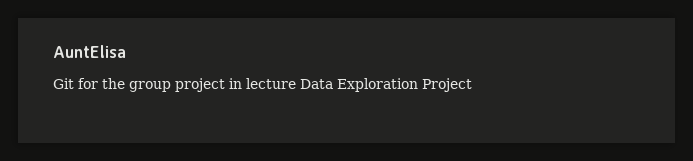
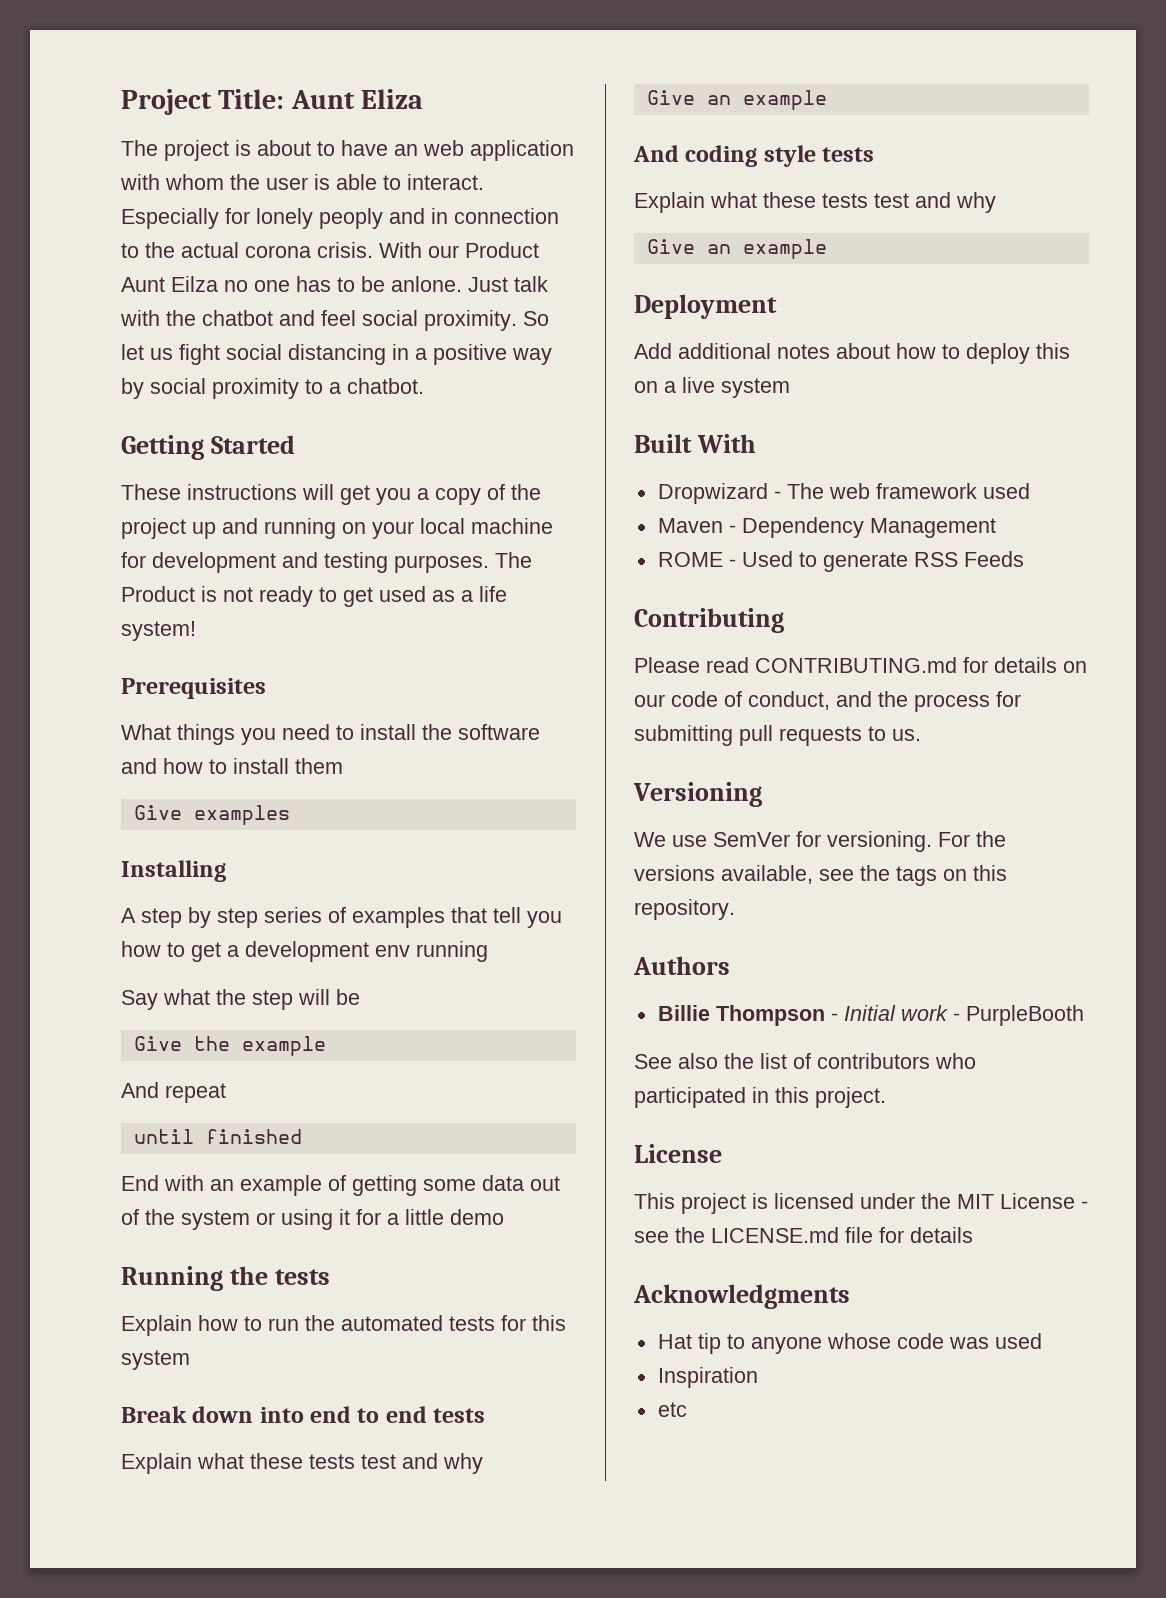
[53,45,126,58] [53,78,472,92] AuntElisa // Git for the group project in lecture Data Exploration Project -> [121,89,424,115] [121,140,574,161] [120,174,484,190] [121,208,559,229] [121,242,539,258] [121,276,548,292] [120,310,549,331] [121,344,552,365] [121,378,424,399] [121,435,295,460] [121,484,541,505] [121,518,553,539] [121,552,532,573] [121,586,507,607] [121,621,196,641] [121,678,266,699] [121,724,540,745] [121,758,343,774] [133,805,290,825] [121,860,226,882] [121,907,562,928] [121,941,488,962] [121,989,360,1010] [133,1036,326,1056] [121,1082,226,1103] [133,1129,302,1144] [121,1175,560,1196] [121,1209,504,1230] [121,1266,330,1291] [121,1315,566,1336] [121,1350,190,1370] [121,1406,486,1423] [121,1453,483,1474] [646,90,827,110] [633,145,875,167] [634,192,996,213] [646,239,827,259] [634,294,777,319] [634,343,1070,364] [634,377,790,398] [634,434,756,453] [657,483,1030,504] [657,517,996,538] [657,551,1024,572] [634,608,784,633] [634,657,1087,673] [634,691,1021,712] [634,725,921,746] [633,782,762,807] [634,831,1006,852] [634,865,1007,886] [634,899,735,920] [633,956,730,975] [657,1005,1084,1026] [634,1053,976,1069] [634,1087,886,1108] [634,1144,722,1163] [634,1193,1088,1214] [634,1227,973,1243] [633,1284,850,1309] [657,1333,1042,1354] [657,1367,758,1388] [657,1402,687,1417] Project Title: Aunt Eliza // The project is about to have an web application with whom the user is able to interact. Especially for lonely peoply and in connection to the actual corona crisis. With our Product Aunt Eilza no one has to be anlone. Just talk with the chatbot and feel social proximity. So let us fight social distancing in a positive way by social proximity to a chatbot. // Getting Started // These instructions will get you a copy of the project up and running on your local machine for development and testing purposes. The Product is not ready to get used as a life system! // Prerequisites // What things you need to install the software and how to install them // Give examples // Installing // A step by step series of examples that tell you how to get a development env running // Say what the step will be // Give the example // And repeat // until finished // End with an example of getting some data out of the system or using it for a little demo // Running the tests // Explain how to run the automated tests for this system // Break down into end to end tests // Explain what these tests test and why // Give an example // And coding style tests // Explain what these tests test and why // Give an example // Deployment // Add additional notes about how to deploy this on a live system // Built With // Dropwizard - The web framework used // Maven - Dependency Management // ROME - Used to generate RSS Feeds // Contributing // Please read CONTRIBUTING.md for details on our code of conduct, and the process for submitting pull requests to us. // Versioning // We use SemVer for versioning. For the versions available, see the tags on this repository. // Authors // Billie Thompson - Initial work - PurpleBooth // See also the list of contributors who participated in this project. // License // This project is licensed under the MIT License - see the LICENSE.md file for details // Acknowledgments // Hat tip to anyone whose code was used // Inspiration // etc

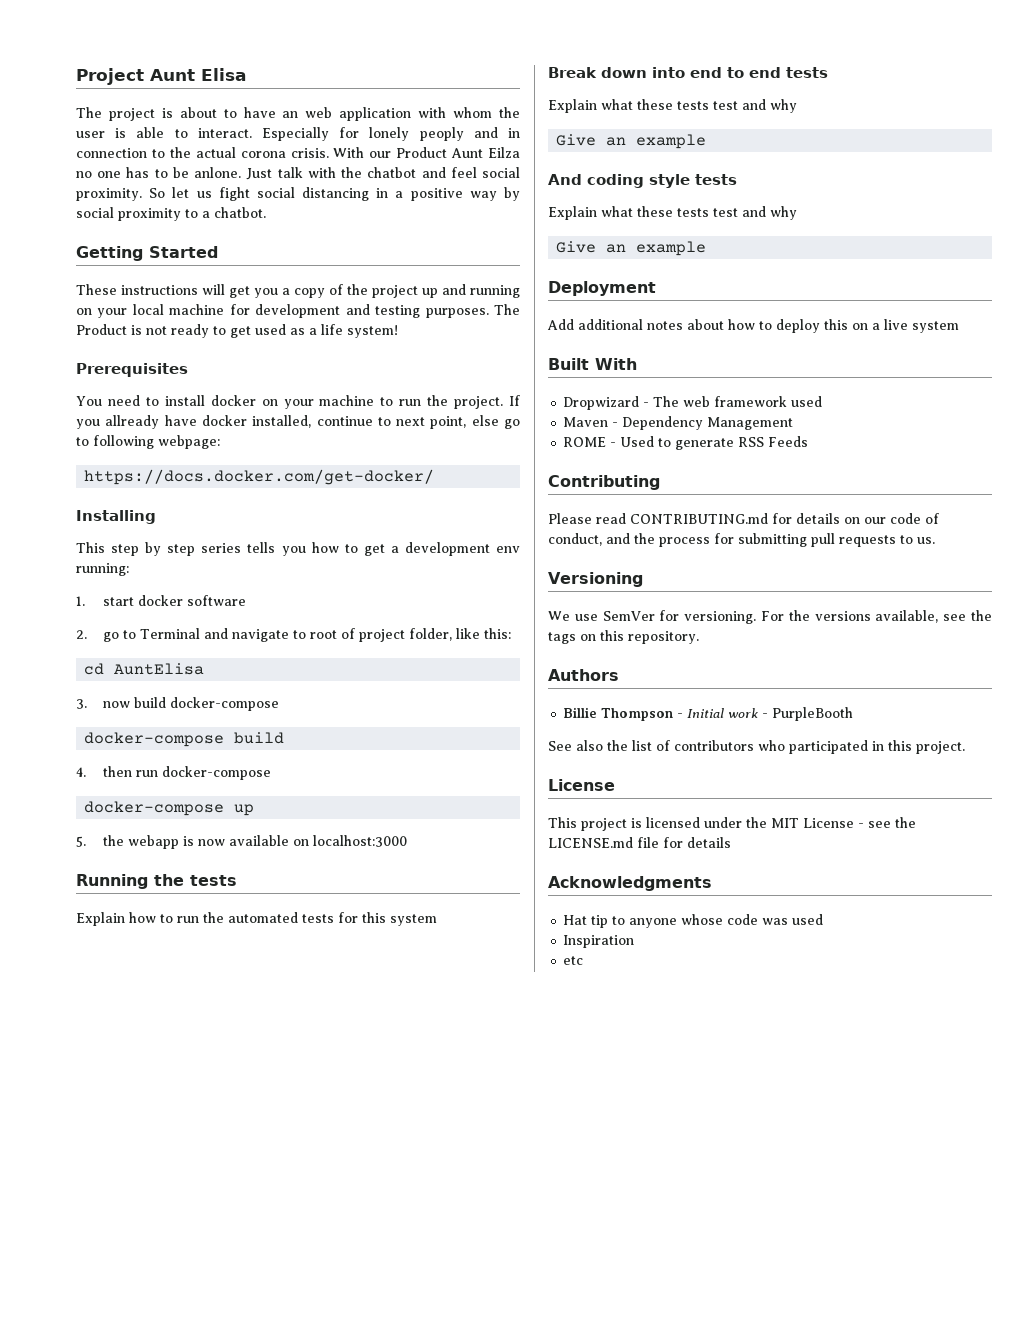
[218,89,424,109] Title: Aunt Eliza -> [150,68,246,81] Aunt Elisa
[121,724,540,745] [121,758,343,774] [133,805,290,825] What things you need to install the software and how to install them // Give examples -> [76,395,520,409] [76,415,520,429] [76,435,220,449] [84,469,435,485] You need to install docker on your machine to run the project. If you allready have docker installed, continue to next point, else go to following webpage: // https://docs.docker.com/get-docker/
[121,908,136,923] A -> [76,542,105,553] This
[328,907,521,928] of examples that tell -> [247,542,276,553] tells
[416,941,488,962] [121,989,360,1010] [133,1036,326,1056] [121,1082,226,1103] [133,1129,302,1144] [121,1175,560,1196] [121,1209,504,1230] running // Say what the step will be // Give the example // And repeat // until finished // End with an example of getting some data out of the system or using it for a little demo -> [76,563,129,576] [76,595,246,606] [76,628,511,642] [84,663,205,675] [76,697,279,711] [84,732,285,747] [76,766,271,780] [84,801,255,816] [76,835,407,849] running: // 1. start docker software // 2. go to Terminal and navigate to root of project folder, like this: // cd AuntElisa // 3. now build docker-compose // docker-compose build // 4. then run docker-compose // docker-compose up // 5. the webapp is now available on localhost:3000

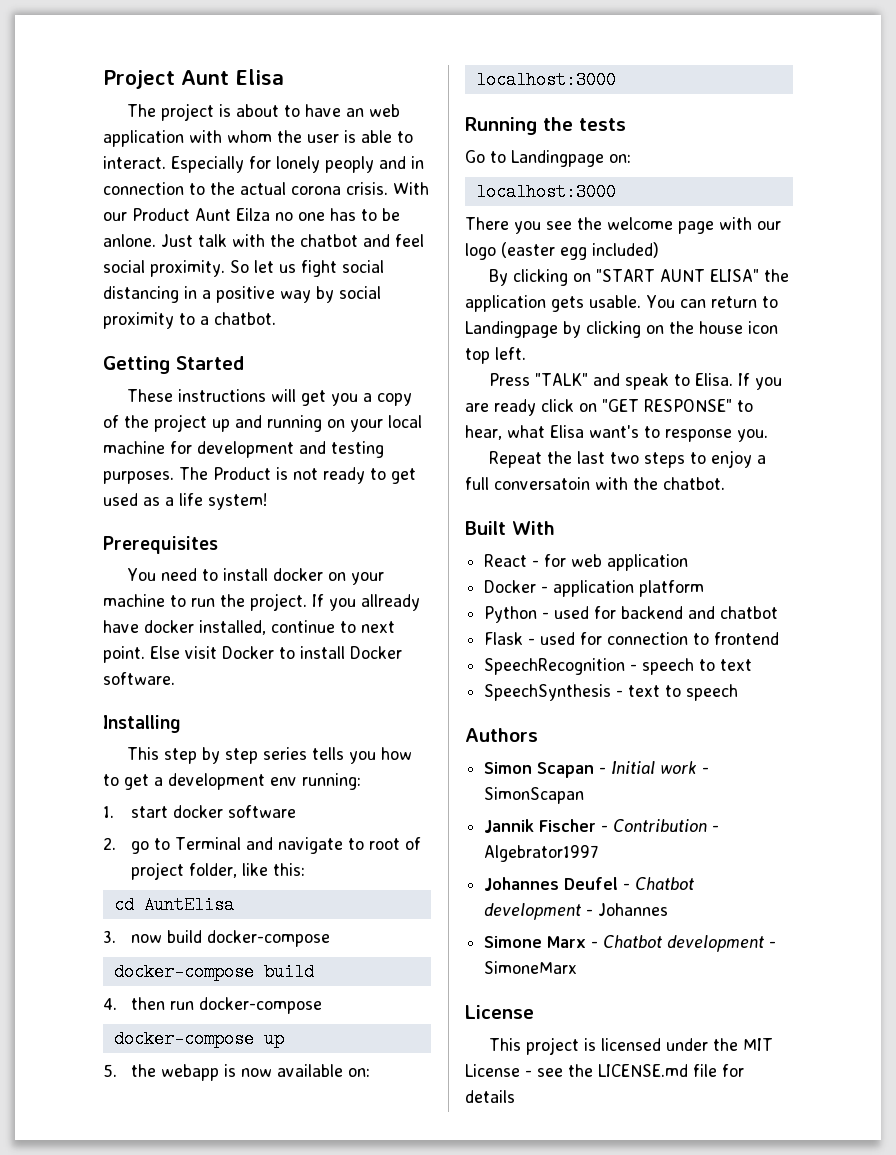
[430,415,520,429] [76,435,220,449] [84,469,435,485] point, else go to following webpage: // https://docs.docker.com/get-docker/ -> [103,646,402,663] [103,672,175,685] point. Else visit Docker to install Docker software.
[292,839,309,846] on -> [347,1068,370,1077] on: //
[76,912,437,926] [548,67,828,78] [548,99,797,113] [556,134,707,149] [548,174,737,188] [548,206,797,220] [556,241,707,256] [548,281,656,296] [547,319,959,333] [548,358,637,370] [563,396,823,410] [563,416,794,430] [563,436,809,450] [548,475,660,490] [548,513,939,524] [548,533,935,547] [548,572,643,587] [548,610,992,624] [548,630,699,644] Explain how to run the automated tests for this system // Break down into end to end tests // Explain what these tests test and why // Give an example // And coding style tests // Explain what these tests test and why // Give an example // Deployment // Add additional notes about how to deploy this on a live system // Built With // Dropwizard - The web framework used // Maven - Dependency Management // ROME - Used to generate RSS Feeds // Contributing // Please read CONTRIBUTING.md for details on our code of conduct, and the process for submitting pull requests to us. // Versioning // We use SemVer for versioning. For the versions available, see the tags on this repository. -> [465,150,631,167] [475,183,616,201] [465,217,781,234] [465,242,659,260] [489,269,790,286] [465,295,778,312] [465,321,778,338] [465,347,526,364] [489,373,783,390] [465,399,753,416] [465,425,768,442] [489,450,767,468] [465,477,725,490] [465,521,555,535] [484,554,689,571] [484,580,705,597] [484,606,779,623] [484,632,780,645] [484,658,753,675] [484,684,739,701] Go to Landingpage on: // localhost:3000 // There you see the welcome page with our logo (easter egg included) // By clicking on "START AUNT ELISA" the application gets usable. You can return to Landingpage by clicking on the house icon top left. // Press "TALK" and speak to Elisa. If you are ready click on "GET RESPONSE" to hear, what Elisa want's to response you. // Repeat the last two steps to enjoy a full conversatoin with the chatbot. // Built With // React - for web application // Docker - application platform // Python - used for backend and chatbot // Flask - used for connection to frontend // SpeechRecognition - speech to text // SpeechSynthesis - text to speech
[563,707,674,721] Billie Thompson -> [484,762,595,778] Simon Scapan
[772,707,854,721] [548,740,965,754] PurpleBooth // See also the list of contributors who participated in this project. -> [484,787,585,804] [484,819,720,833] [484,845,599,862] [484,877,695,891] [484,903,669,920] [484,935,777,952] [484,961,578,974] SimonScapan // Jannik Fischer - Contribution - Algebrator1997 // Johannes Deufel - Chatbot development - Johannes // Simone Marx - Chatbot development - SimoneMarx
[548,876,712,891] [563,914,824,928] [563,935,635,948] [563,956,584,965] // Acknowledgments // Hat tip to anyone whose code was used // Inspiration // etc -> (515, 1096) none

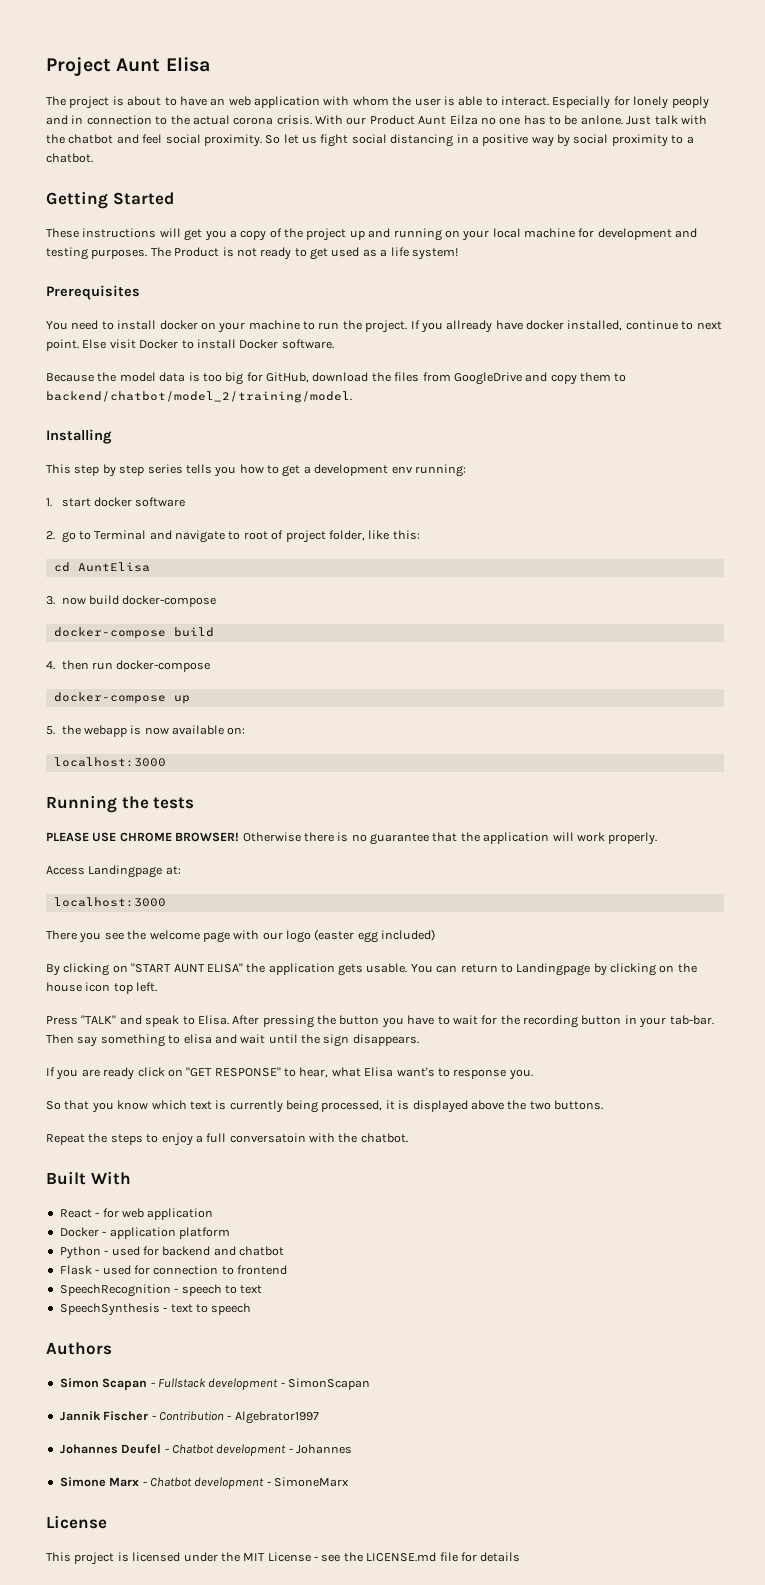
(175, 678) none -> [46,372,627,385] [46,391,352,403] // Because the model data is too big for GitHub, download the files from GoogleDrive and copy them to backend/chatbot/model_2/training/model.
[465,150,631,167] Go to Landingpage on: -> [46,832,658,845] [46,865,181,878] PLEASE USE CHROME BROWSER! Otherwise there is no guarantee that the application will work properly. // Access Landingpage at:
(734, 379) none -> [232,1015,714,1028] [46,1034,419,1047] After pressing the button you have to wait for the recording button in your tab-bar. Then say something to elisa and wait until the sign disappears. //
(768, 435) none -> [46,1100,603,1113] // So that you know which text is currently being processed, it is displayed above the two buttons.
[577,451,640,464] last two -> (108, 1138) none
[611,761,698,774] Initial work -> [157,1378,279,1390] Fullstack development

